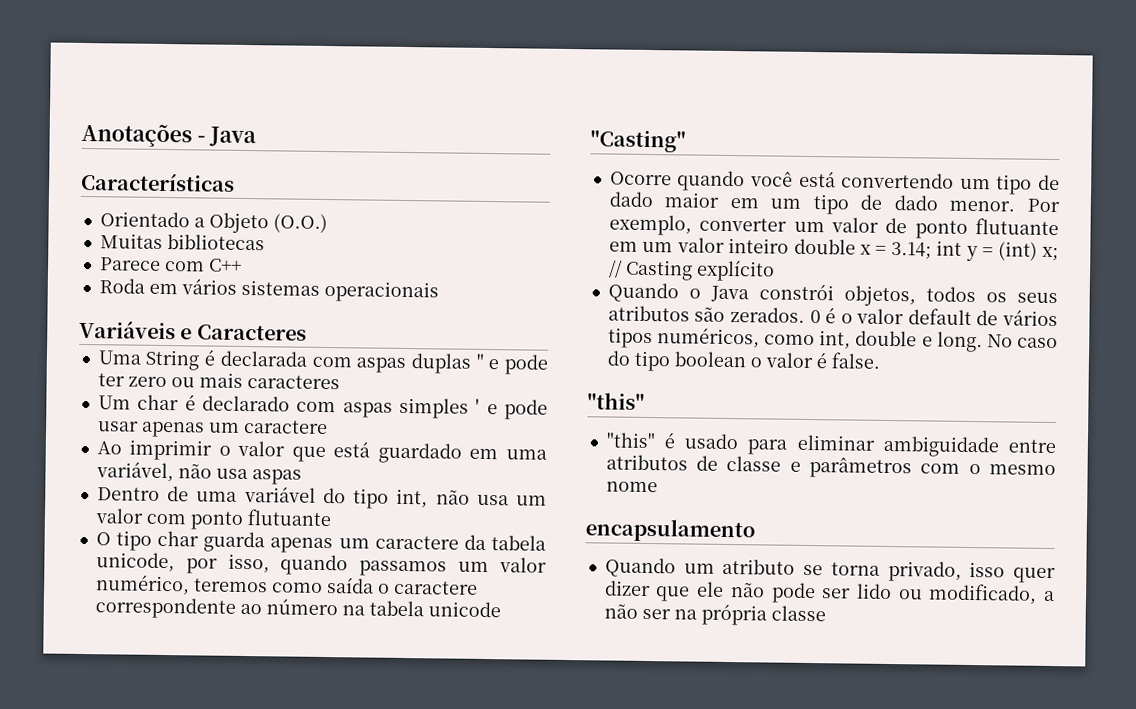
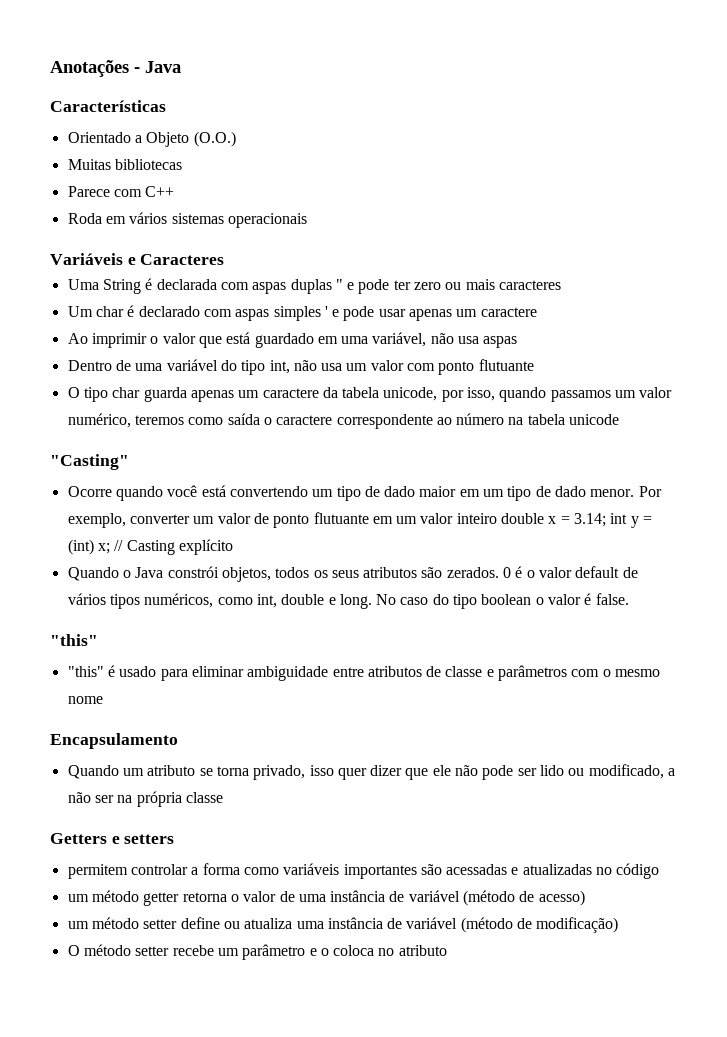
[585,518,755,543] encapsulamento -> [50,733,178,749] Encapsulamento
(826, 613) none -> [50,833,175,844] [67,863,660,879] [67,890,585,906] [67,917,619,933] [67,944,447,960] // Getters e setters // permitem controlar a forma como variáveis importantes são acessadas e atualizadas no código // um método getter retorna o valor de uma instância de variável (método de acesso) // um método setter define ou atualiza uma instância de variável (método de modificação) // O método setter recebe um parâmetro e o coloca no atributo

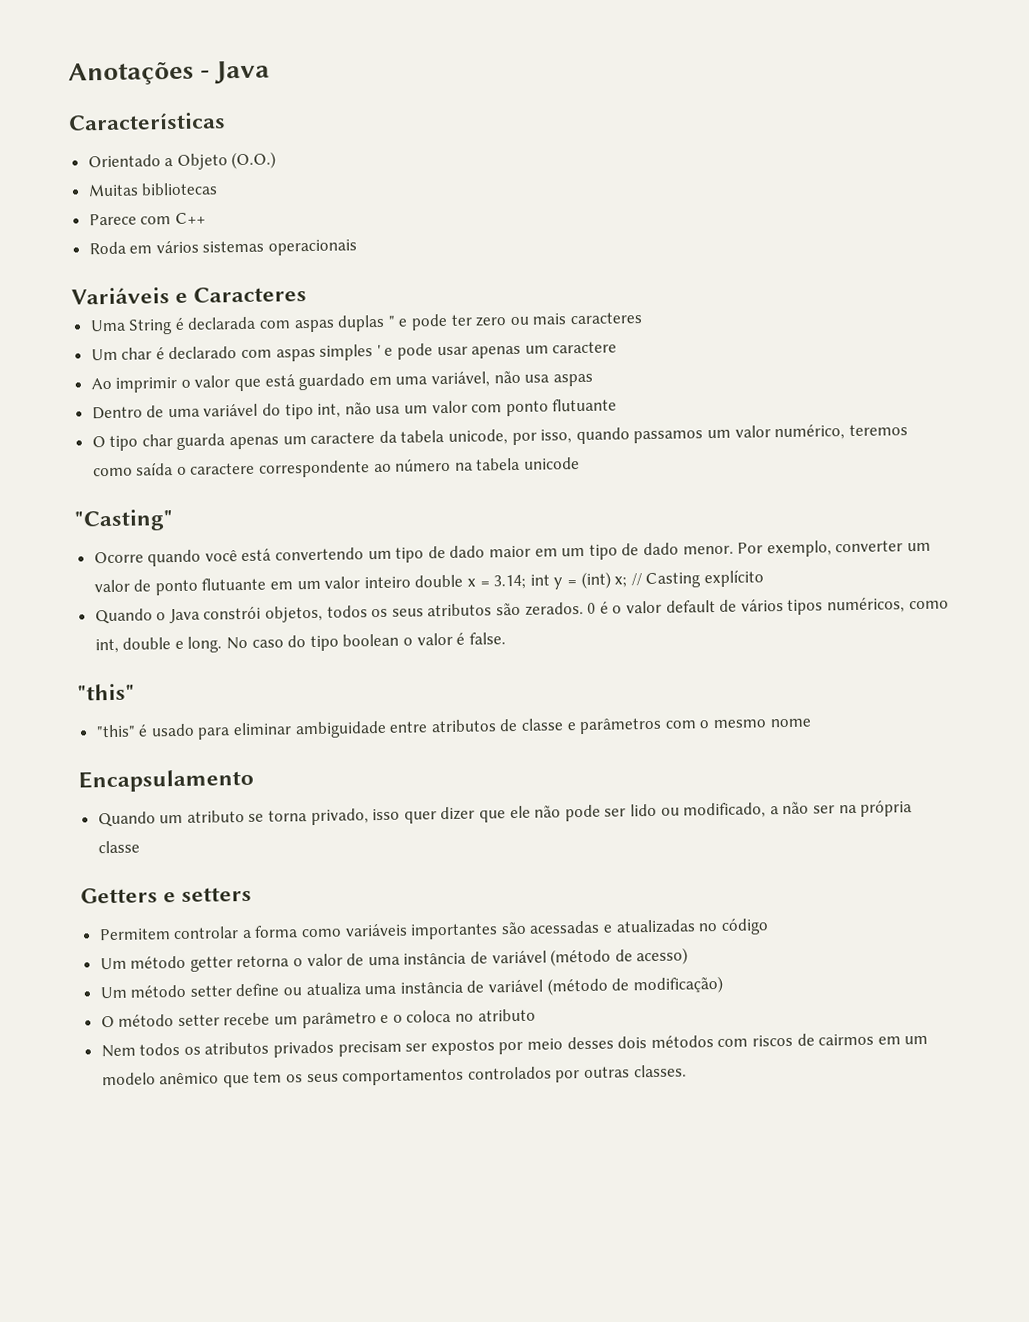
[67,864,128,879] permitem -> [98,928,171,941] Permitem
[67,894,89,902] um -> [99,957,127,970] Um
[67,921,89,929] um -> [99,986,127,999] Um
(447, 950) none -> [100,1033,929,1058] [101,1064,687,1088] // Nem todos os atributos privados precisam ser expostos por meio desses dois métodos com riscos de cairmos em um modelo anêmico que tem os seus comportamentos controlados por outras classes.

